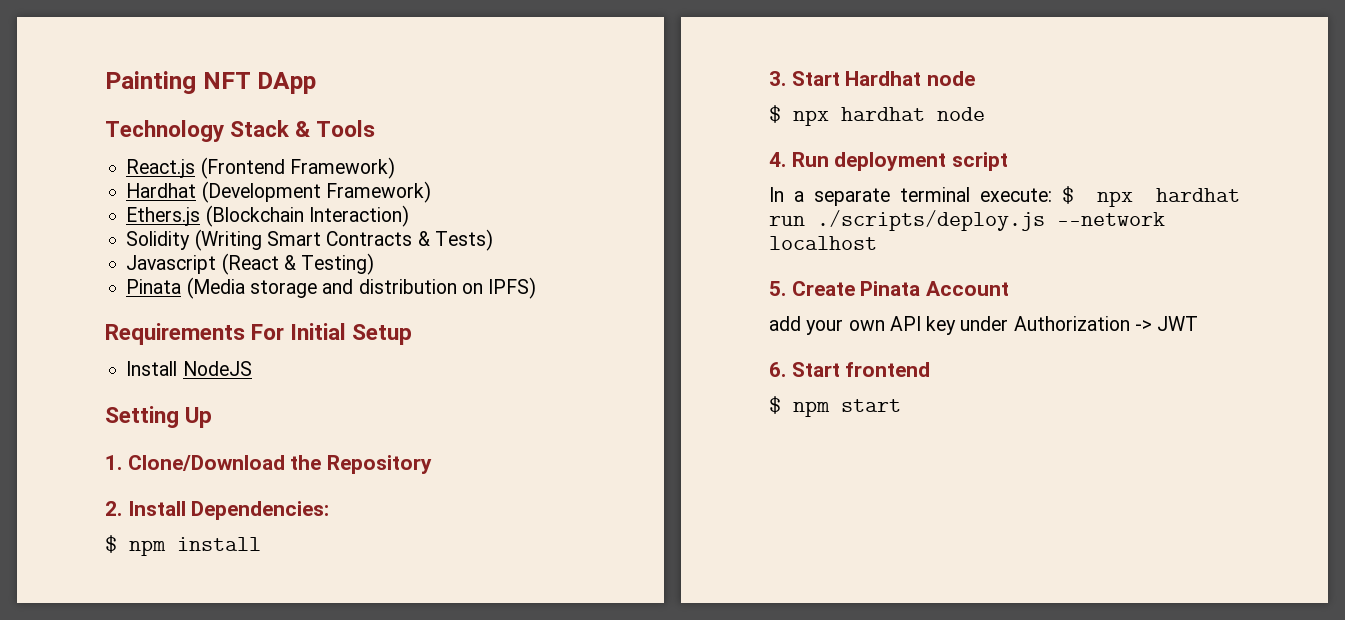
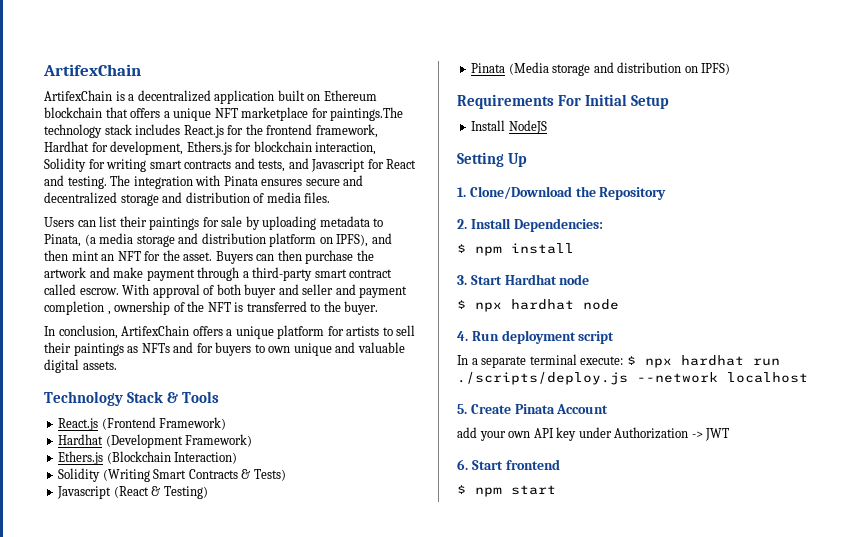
[105,71,317,94] Painting NFT DApp -> [43,64,141,76] [44,90,377,104] [44,107,404,121] [44,124,378,138] [44,141,377,155] [44,158,417,172] [44,175,364,189] [44,192,331,206] [44,216,384,230] [44,233,392,247] [44,250,374,264] [44,267,393,281] [44,284,408,298] [44,301,379,315] [44,325,416,339] [44,342,405,356] [44,359,117,373] ArtifexChain // ArtifexChain is a decentralized application built on Ethereum blockchain that offers a unique NFT marketplace for paintings.The technology stack includes React.js for the frontend framework, Hardhat for development, Ethers.js for blockchain interaction, Solidity for writing smart contracts and tests, and Javascript for React and testing. The integration with Pinata ensures secure and decentralized storage and distribution of media files. // Users can list their paintings for sale by uploading metadata to Pinata, (a media storage and distribution platform on IPFS), and then mint an NFT for the asset. Buyers can then purchase the artwork and make payment through a third-party smart contract called escrow. With approval of both buyer and seller and payment completion , ownership of the NFT is transferred to the buyer. // In conclusion, ArtifexChain offers a unique platform for artists to sell their paintings as NFTs and for buyers to own unique and valuable digital assets.

